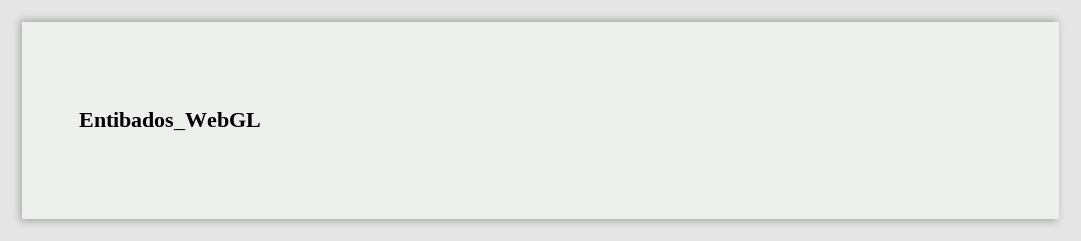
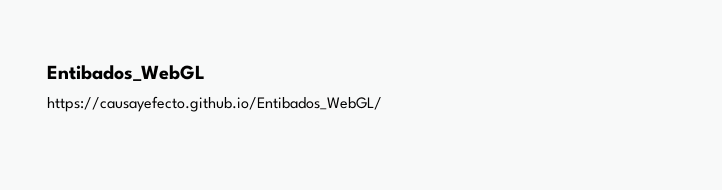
(261, 121) none -> [47,96,382,112] // https://causayefecto.github.io/Entibados_WebGL/

